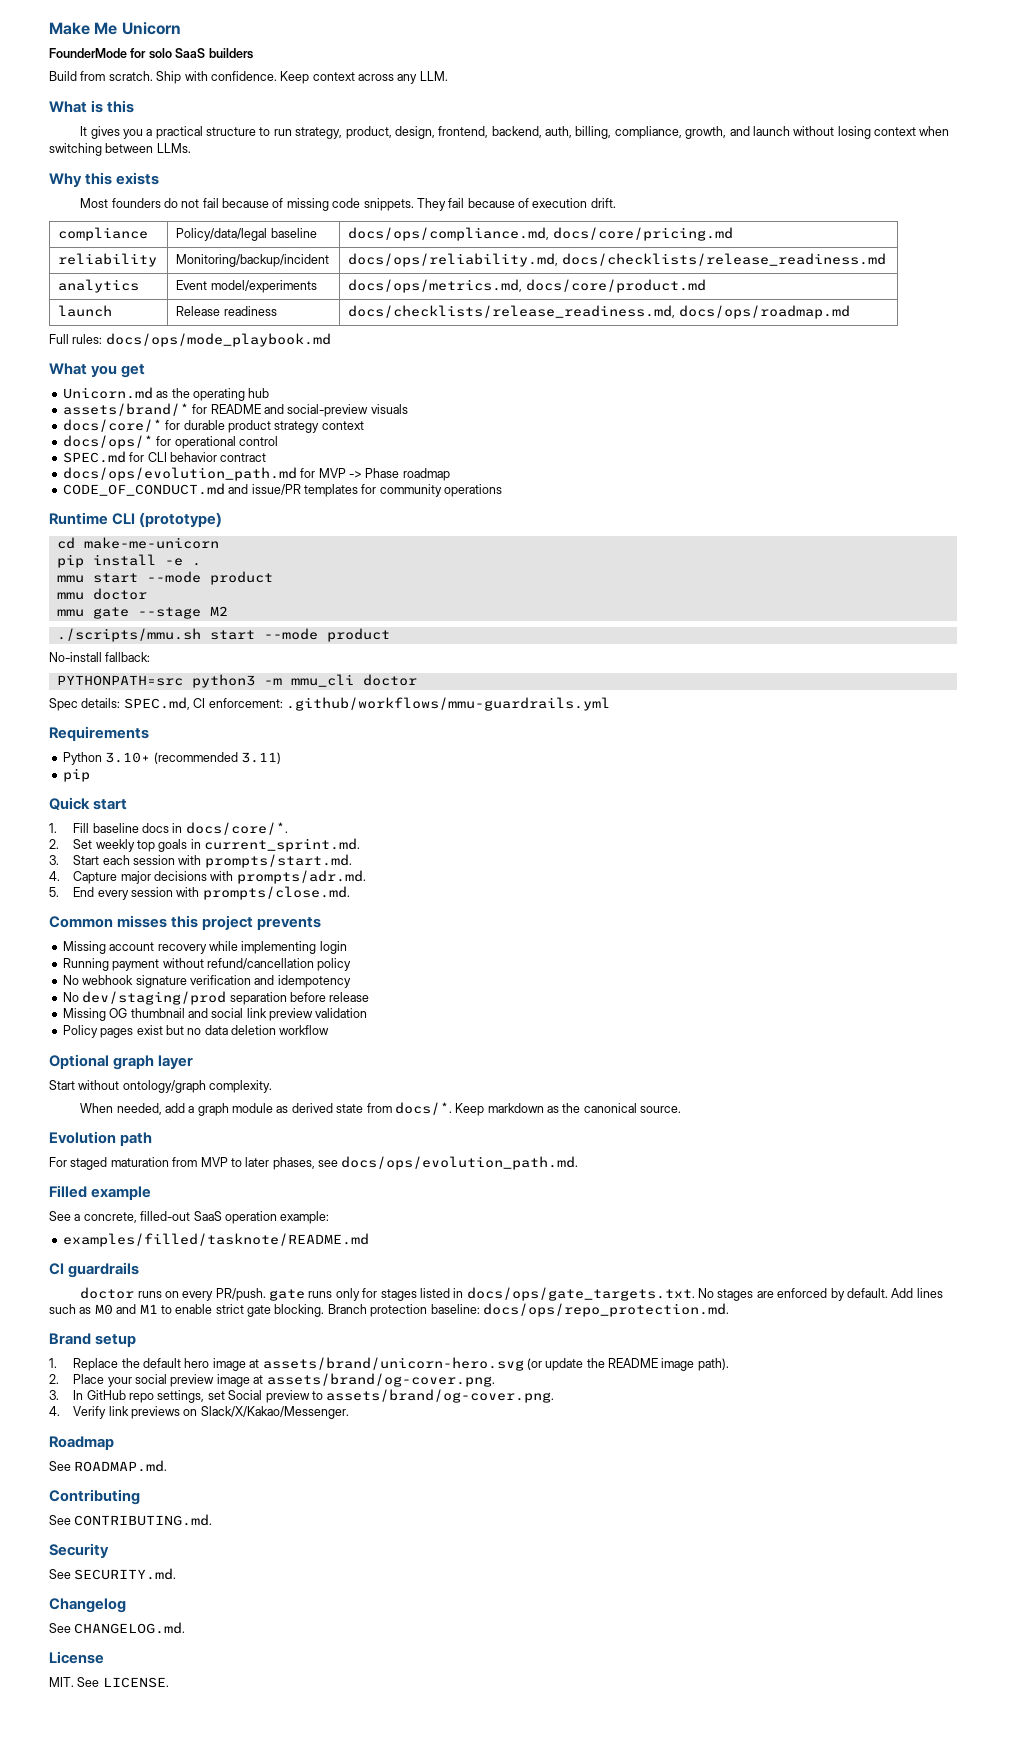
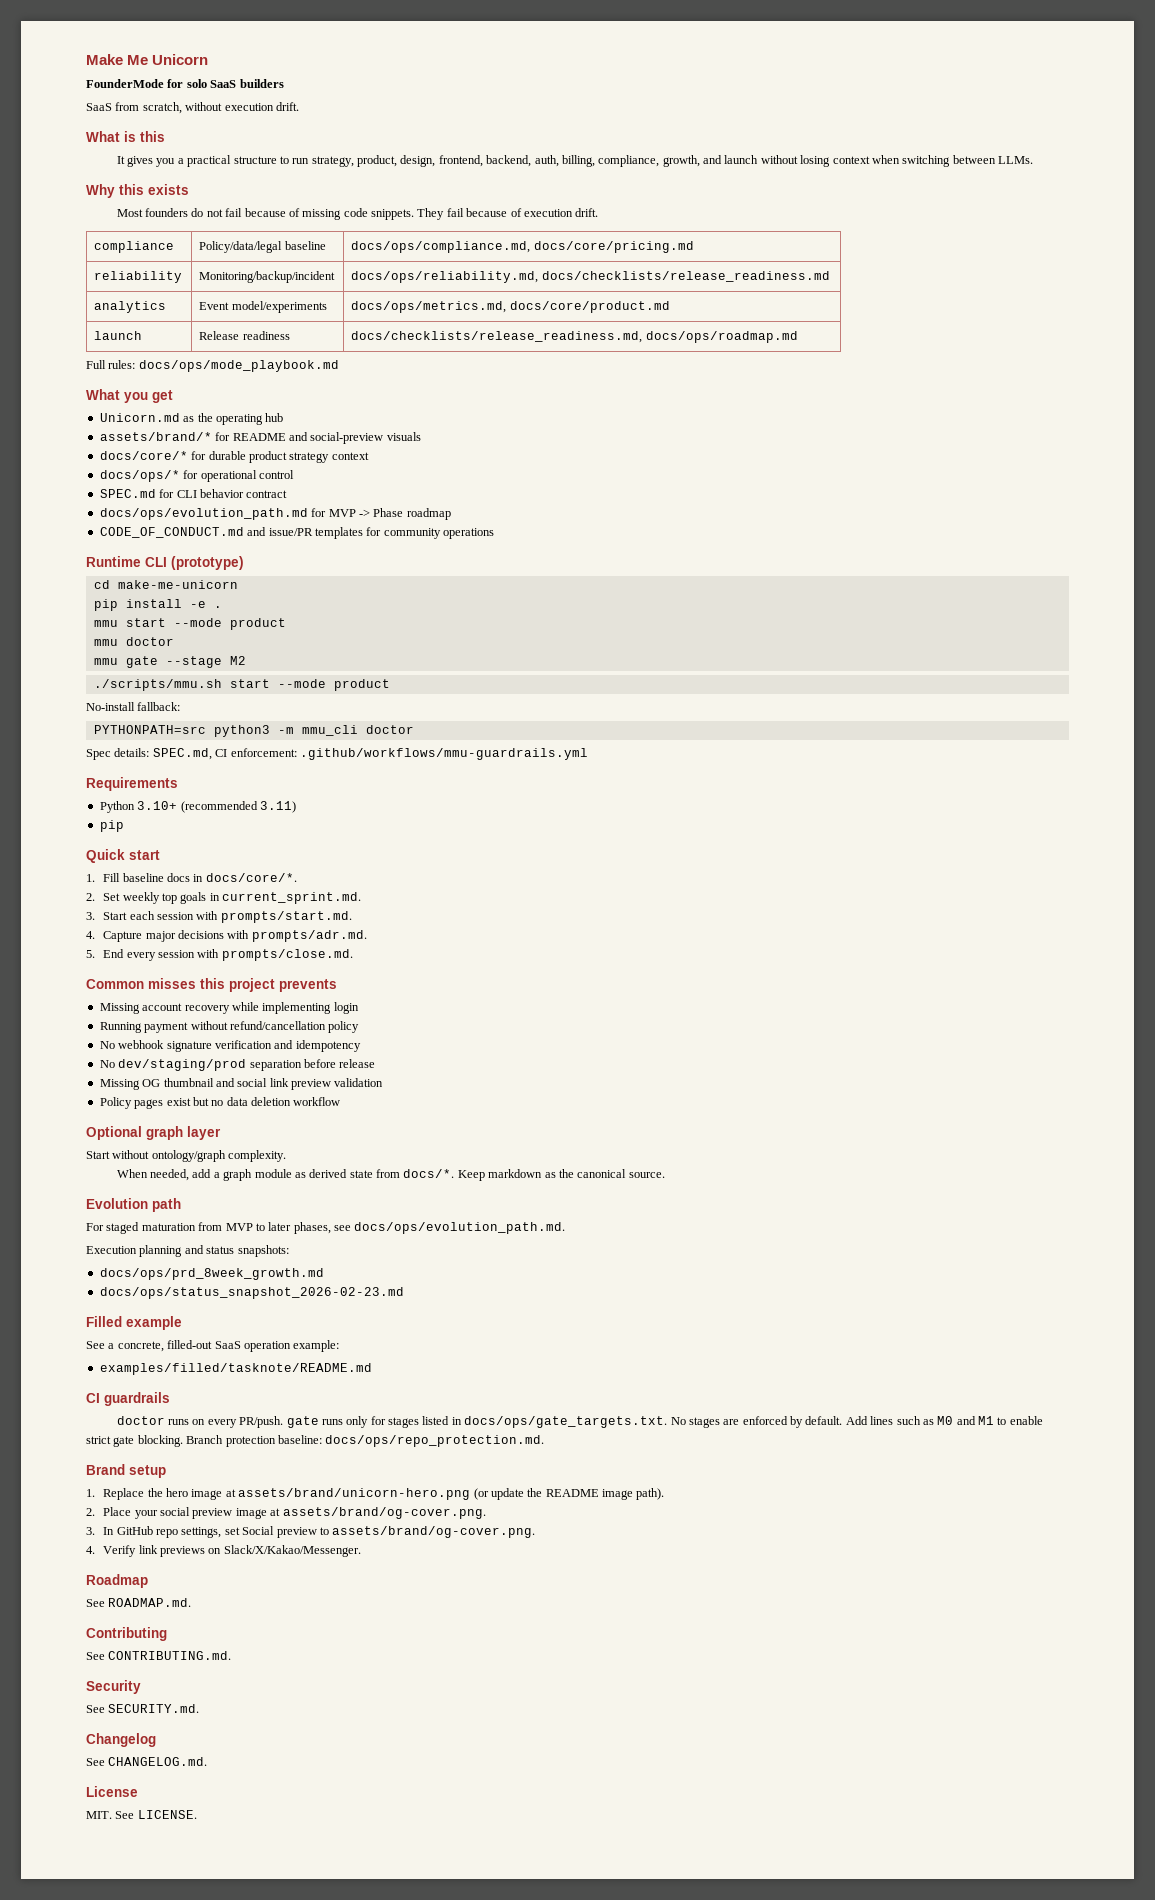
[49,71,448,84] Build from scratch. Ship with confidence. Keep context across any LLM. -> [86,102,299,114] SaaS from scratch, without execution drift.
(579, 1163) none -> [86,1245,289,1257] [99,1268,324,1280] [99,1287,404,1299] // Execution planning and status snapshots: // docs/ops/prd_8week_growth.md // docs/ops/status_snapshot_2026-02-23.md
[143,1358,182,1368] default -> (163, 1492) none
[262,1357,524,1371] assets/brand/unicorn-hero.svg -> [238,1488,471,1500] assets/brand/unicorn-hero.png

